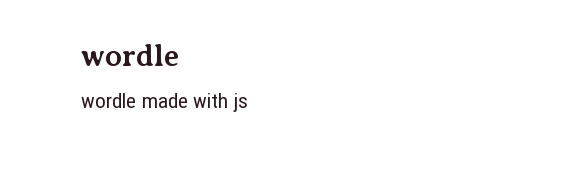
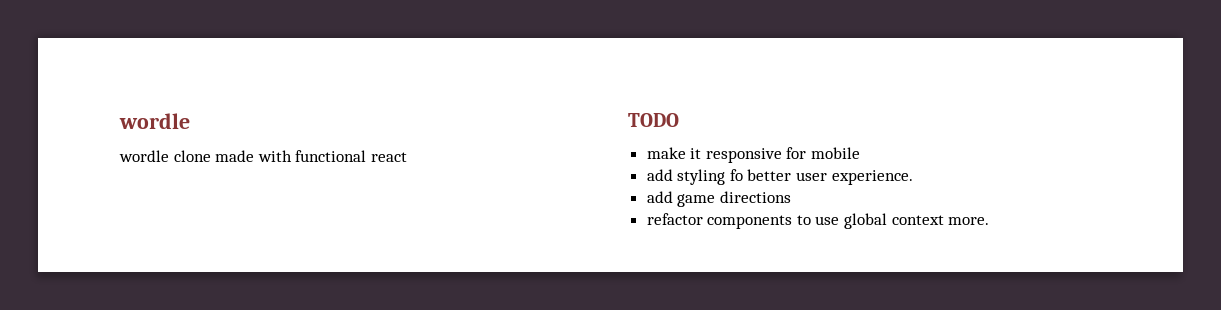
(136, 100) none -> [173,150,211,162] clone
[233,93,249,112] js -> [295,150,407,162] [628,113,679,127] [646,147,861,163] [646,169,913,185] [646,191,791,207] [646,213,990,229] functional react // TODO // make it responsive for mobile // add styling fo better user experience. // add game directions // refactor components to use global context more.

